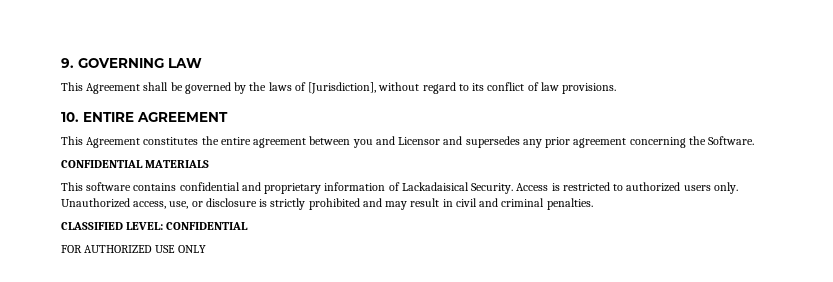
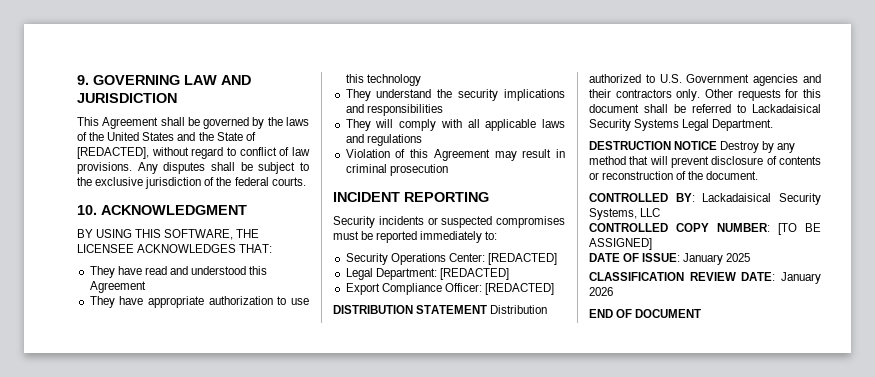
(202, 63) none -> [221,75,251,85] [77,93,177,103] AND JURISDICTION
[308,82,377,94] [Jurisdiction], -> [89,132,256,141] [77,147,149,159] the United States and the State of [REDACTED],
[472,83,485,91] its -> (236, 151) none
[61,112,228,122] [61,136,755,148] [61,160,210,168] [61,182,738,194] [61,198,593,210] [61,222,249,230] [61,245,206,253] // 10. ENTIRE AGREEMENT // This Agreement constitutes the entire agreement between you and Licensor and supersedes any prior agreement concerning the Software. // CONFIDENTIAL MATERIALS // This software contains confidential and proprietary information of Lackadaisical Security. Access is restricted to authorized users only. Unauthorized access, use, or disclosure is strictly prohibited and may result in civil and criminal penalties. // CLASSIFIED LEVEL: CONFIDENTIAL // FOR AUTHORIZED USE ONLY -> [137,162,309,174] [77,177,306,189] [77,205,247,215] [77,229,260,240] [77,244,273,253] [89,266,268,278] [89,281,146,293] [89,296,309,308] [345,74,421,86] [345,89,565,101] [345,104,443,116] [345,119,565,131] [345,134,422,146] [345,149,565,161] [345,164,448,176] [333,192,489,202] [333,216,565,228] [333,231,498,243] [345,253,557,265] [345,268,509,280] [345,283,554,295] [333,305,548,314] [589,74,821,86] [589,89,821,101] [589,104,821,113] [589,119,774,131] [589,141,796,153] [589,156,821,168] [589,171,759,180] [589,193,821,205] [589,208,661,220] [589,223,821,235] [589,238,652,250] [589,253,751,265] [589,272,821,284] [589,287,613,296] [589,309,702,318] Any disputes shall be subject to the exclusive jurisdiction of the federal courts. // 10. ACKNOWLEDGMENT // BY USING THIS SOFTWARE, THE LICENSEE ACKNOWLEDGES THAT: // They have read and understood this Agreement // They have appropriate authorization to use this technology // They understand the security implications and responsibilities // They will comply with all applicable laws and regulations // Violation of this Agreement may result in criminal prosecution // INCIDENT REPORTING // Security incidents or suspected compromises must be reported immediately to: // Security Operations Center: [REDACTED] // Legal Department: [REDACTED] // Export Compliance Officer: [REDACTED] // DISTRIBUTION STATEMENT Distribution authorized to U.S. Government agencies and their contractors only. Other requests for this document shall be referred to Lackadaisical Security Systems Legal Department. // DESTRUCTION NOTICE Destroy by any method that will prevent disclosure of contents or reconstruction of the document. // CONTROLLED BY: Lackadaisical Security Systems, LLC // CONTROLLED COPY NUMBER: [TO BE ASSIGNED] // DATE OF ISSUE: January 2025 // CLASSIFICATION REVIEW DATE: January 2026 // END OF DOCUMENT

